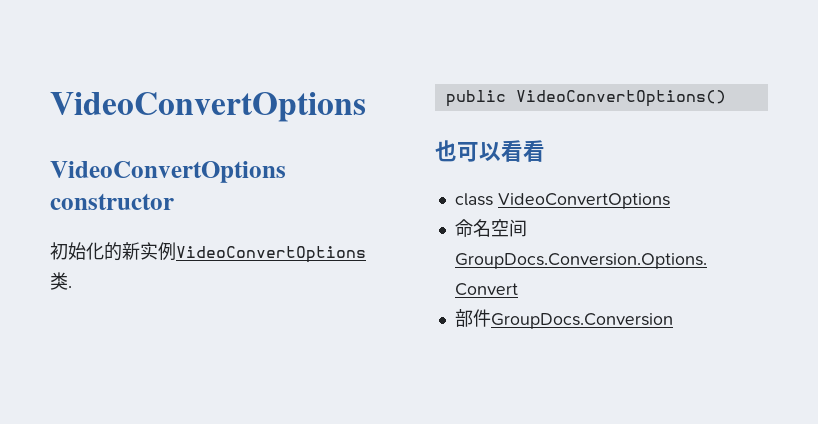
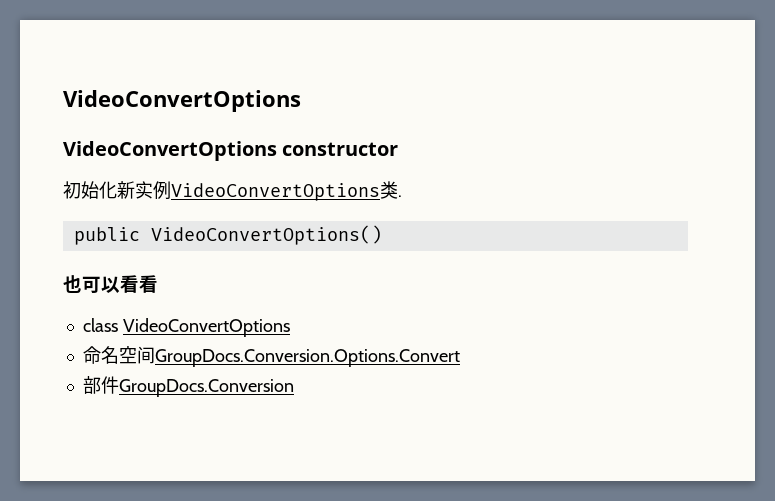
[104,242,122,261] 的 -> (117, 190) none

